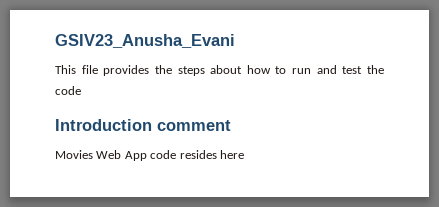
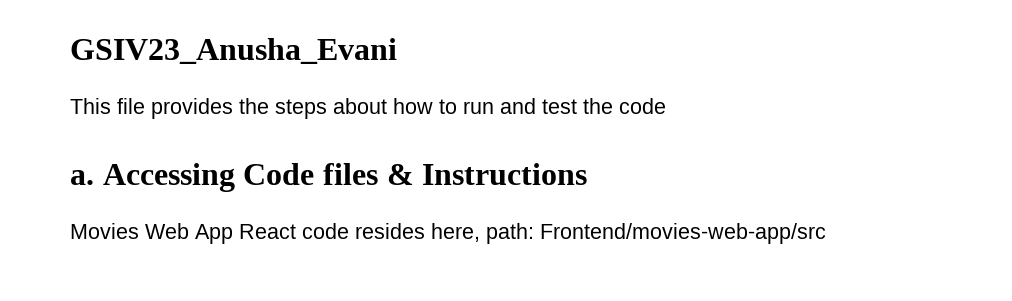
[55,119,231,131] Introduction comment -> [70,163,588,192] a. Accessing Code files & Instructions
(147, 156) none -> [239,224,296,239] React
[219,150,244,159] here -> [431,223,826,244] here, path: Frontend/movies-web-app/src

